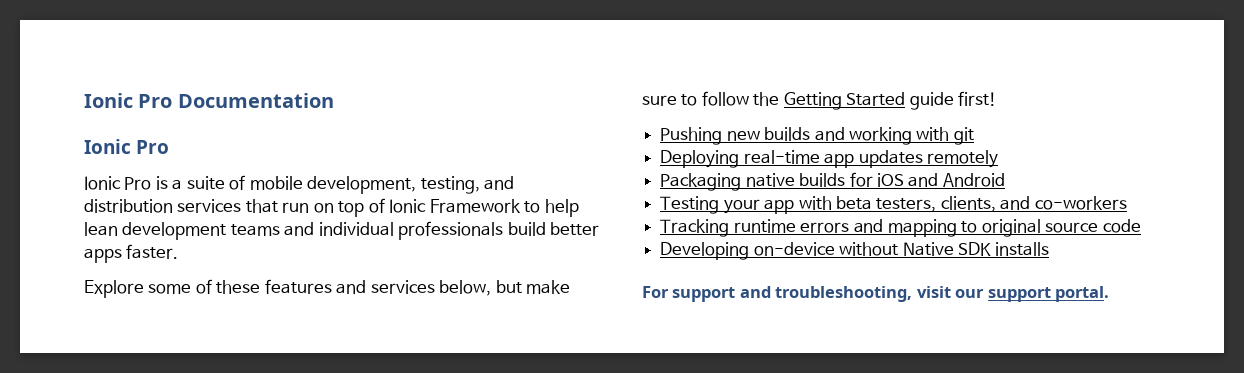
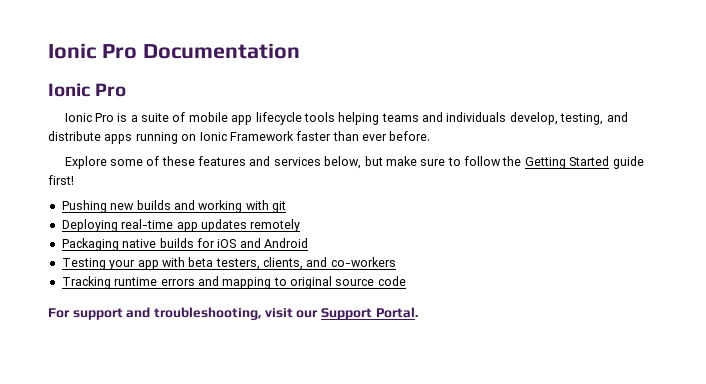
[307,176,515,194] [84,198,579,217] [84,221,600,240] [84,244,179,263] development, testing, and distribution services that run on top of Ionic Framework to help lean development teams and individual professionals build better apps faster. -> [231,112,628,125] [48,131,431,144] app lifecycle tools helping teams and individuals develop, testing, and distribute apps running on Ionic Framework faster than ever before.
[660,242,1050,260] // Developing on-device without Native SDK installs -> (406, 281) none
[987,286,1110,302] support portal. -> [320,307,418,320] Support Portal.

